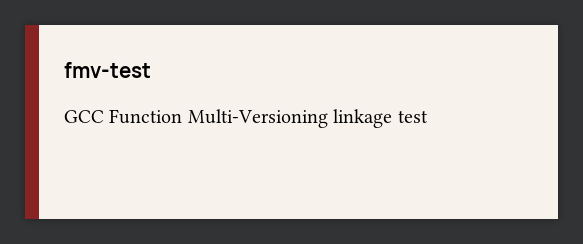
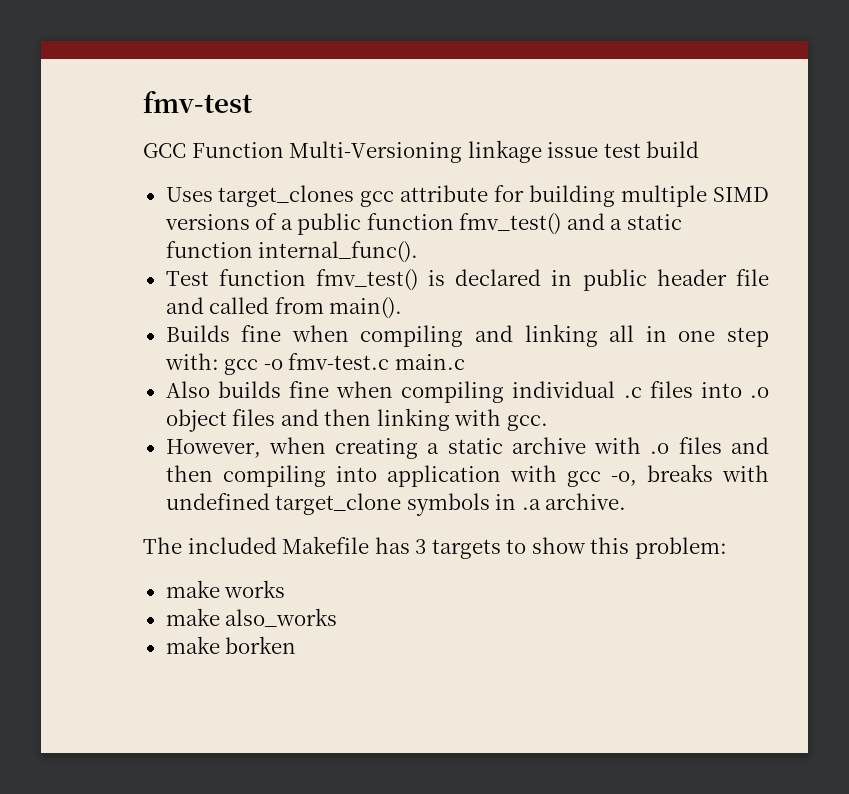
[397,110,428,123] test -> [547,141,700,158] [165,185,769,207] [164,213,682,235] [165,241,419,263] [165,269,770,291] [165,297,403,319] [165,324,770,347] [164,353,465,375] [165,381,769,403] [165,408,548,432] [165,437,770,459] [165,464,770,487] [165,493,627,516] [143,536,727,559] [165,580,286,598] [165,608,338,627] [165,636,297,654] issue test build // Uses target_clones gcc attribute for building multiple SIMD versions of a public function fmv_test() and a static function internal_func(). // Test function fmv_test() is declared in public header file and called from main(). // Builds fine when compiling and linking all in one step with: gcc -o fmv-test.c main.c // Also builds fine when compiling individual .c files into .o object files and then linking with gcc. // However, when creating a static archive with .o files and then compiling into application with gcc -o, breaks with undefined target_clone symbols in .a archive. // The included Makefile has 3 targets to show this problem: // make works // make also_works // make borken

